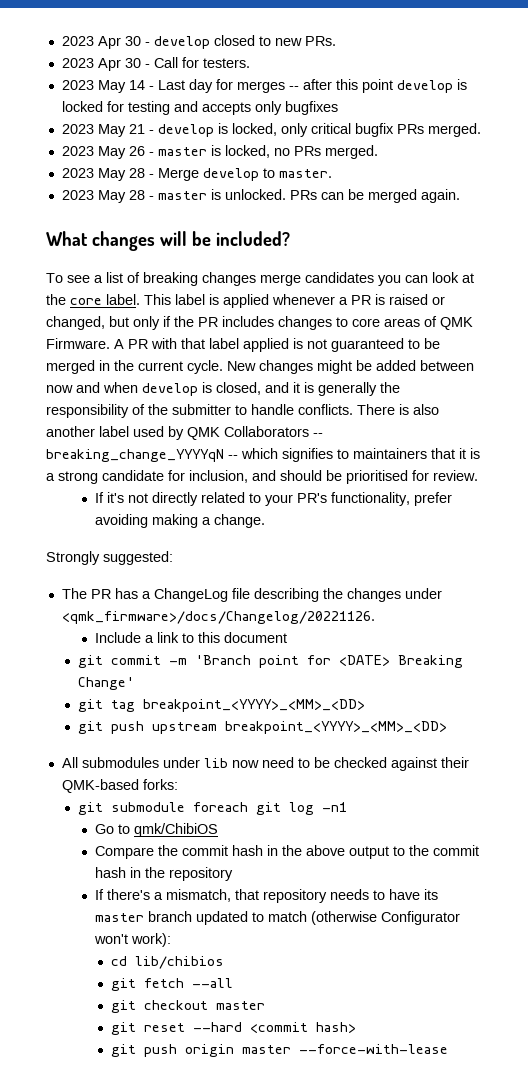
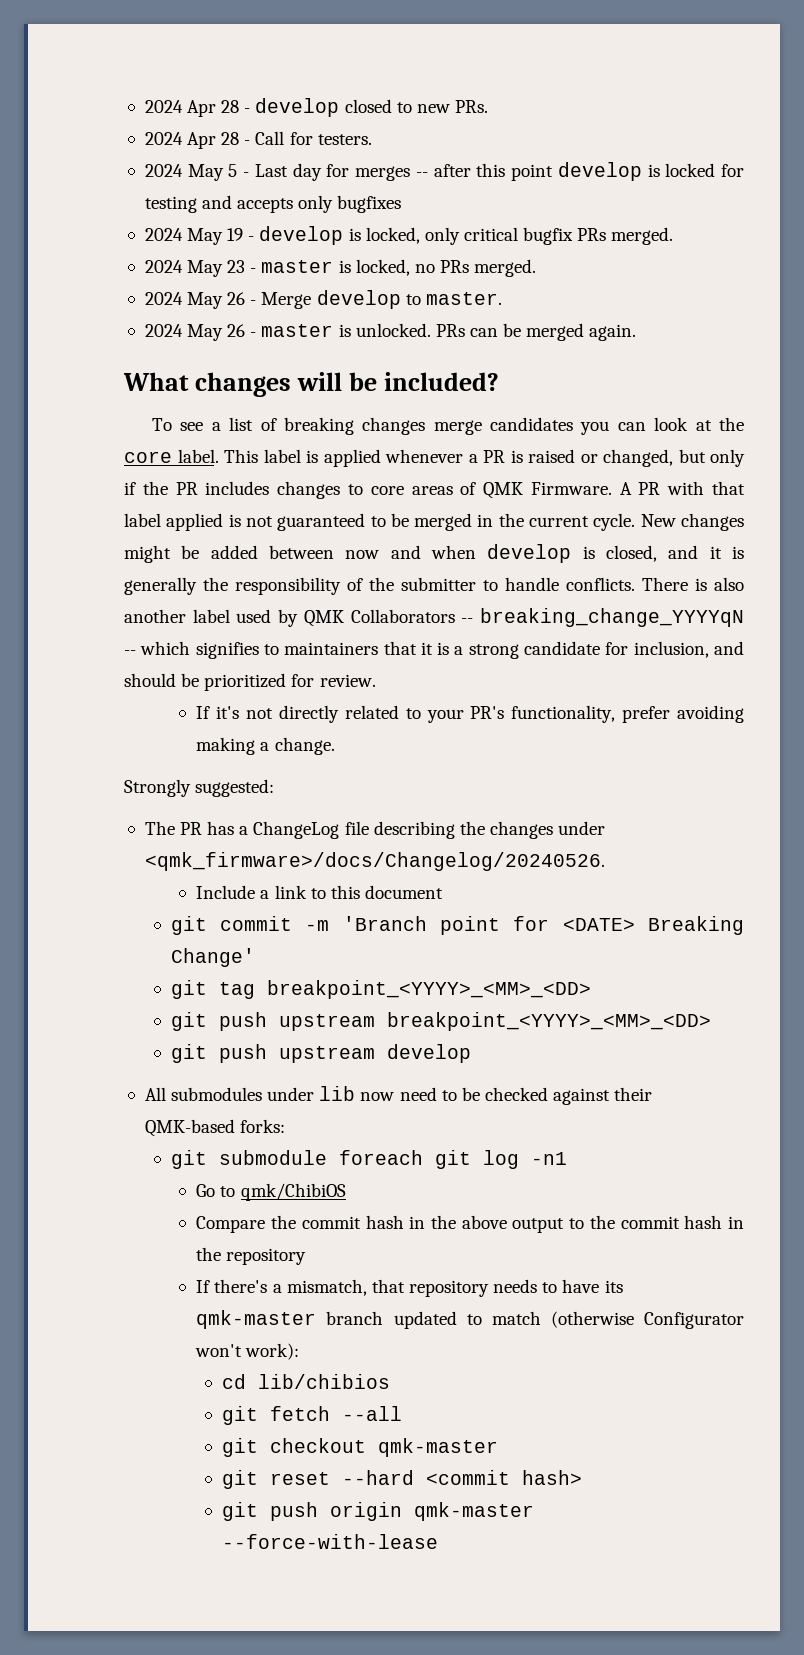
[61,36,141,49] 2023 Apr 30 -> [144,100,240,117] 2024 Apr 28
[61,58,141,71] 2023 Apr 30 -> [144,132,240,149] 2024 Apr 28
[61,80,145,93] 2023 May 14 -> [144,164,238,181] 2024 May 5
[61,124,145,137] 2023 May 21 -> [144,228,244,245] 2024 May 19
[61,146,145,159] 2023 May 26 -> [144,260,246,277] 2024 May 23
[61,168,145,181] 2023 May 28 -> [144,292,246,309] 2024 May 26
[61,190,145,203] 2023 May 28 -> [144,324,246,341] 2024 May 26
[346,470,408,484] prioritised -> [204,673,287,691] prioritized
[61,611,375,624] <qmk_firmware>/docs/Changelog/20221126. -> [144,852,605,871] <qmk_firmware>/docs/Changelog/20240526.
(448, 727) none -> [170,1044,471,1063] // git push upstream develop
[94,913,144,922] master -> [196,1310,317,1329] qmk-master
[216,1001,266,1010] master -> [378,1438,499,1457] qmk-master
[242,1045,292,1054] master -> [414,1502,535,1521] qmk-master

